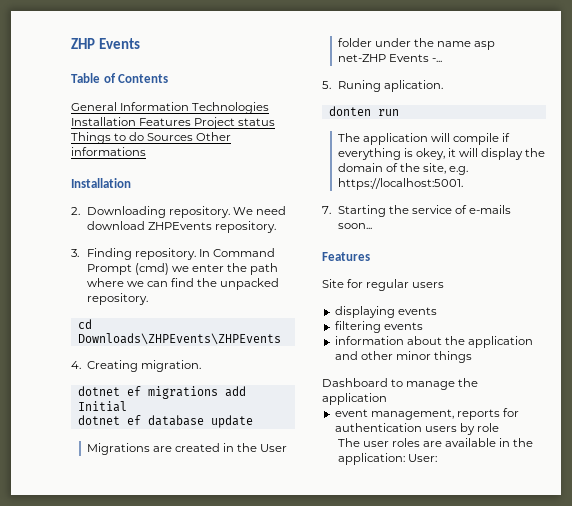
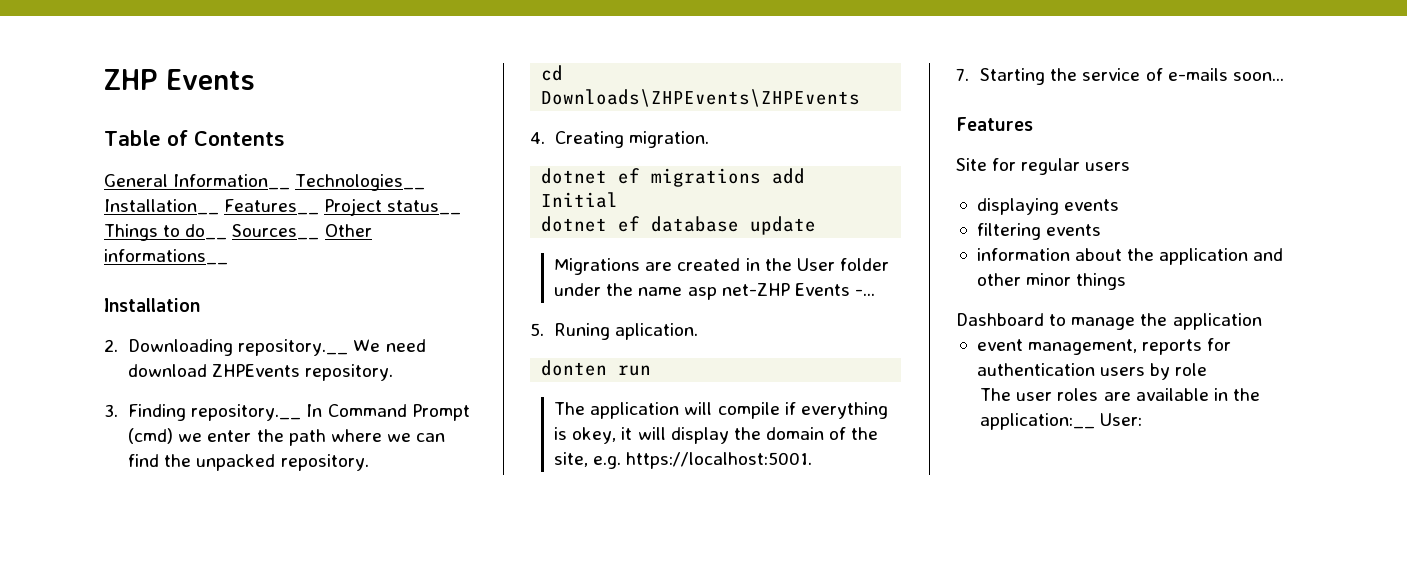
[120,102,270,114] [71,117,276,129] [71,132,232,144] [71,147,146,156] Information Technologies Installation Features Project status Things to do Sources Other informations -> [173,174,426,191] [104,198,462,216] [104,224,372,241] [104,249,228,265] Information__ Technologies__ Installation__ Features__ Project status__ Things to do__ Sources__ Other informations__
[168,206,230,218] repository. -> [238,339,349,356] repository.__
[134,248,196,260] repository. -> [191,404,302,421] repository.__
[337,453,405,465] application: -> [980,413,1096,430] application:__

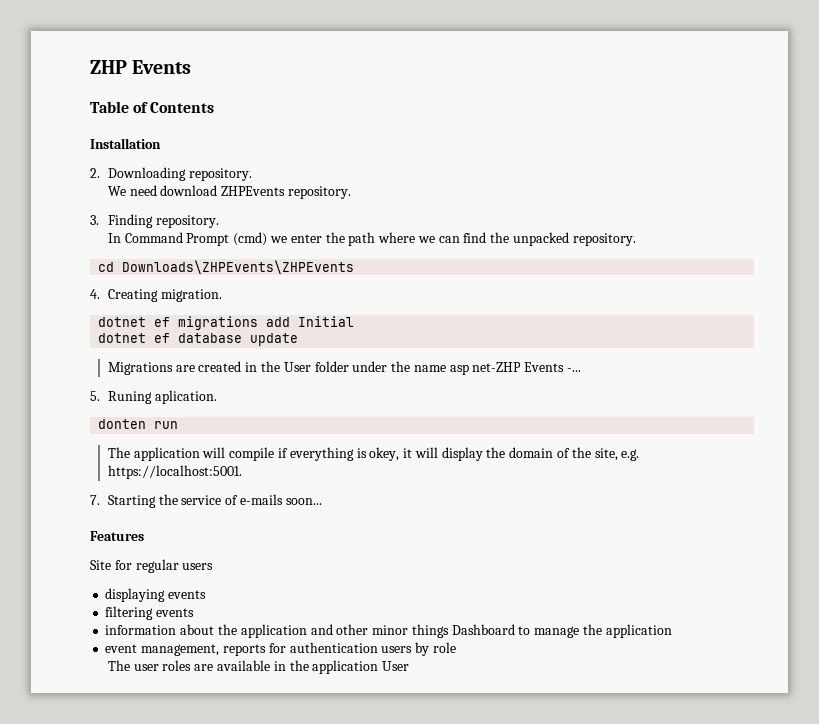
[104,174,426,191] [104,198,462,216] [104,224,372,241] [104,249,228,265] // General Information__ Technologies__ Installation__ Features__ Project status__ Things to do__ Sources__ Other informations__ -> (215, 107) none
[238,339,349,356] repository.__ -> [188,168,252,181] repository. //
[191,404,302,421] repository.__ -> [155,215,219,228] repository. //
(1127, 281) // -> (449, 631) none
[980,413,1143,430] application:__ User: -> [312,660,410,674] application User

